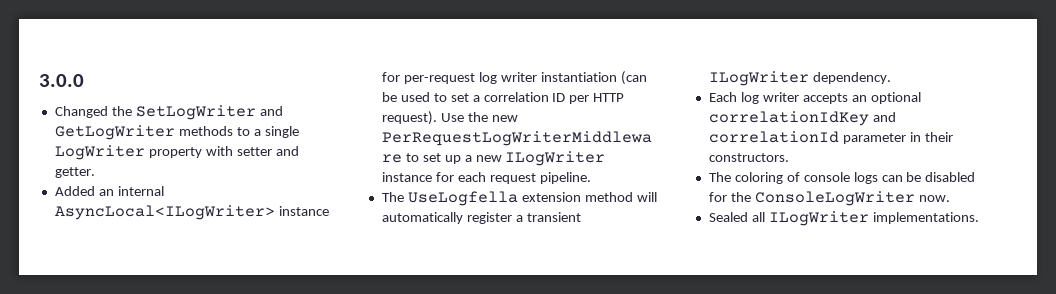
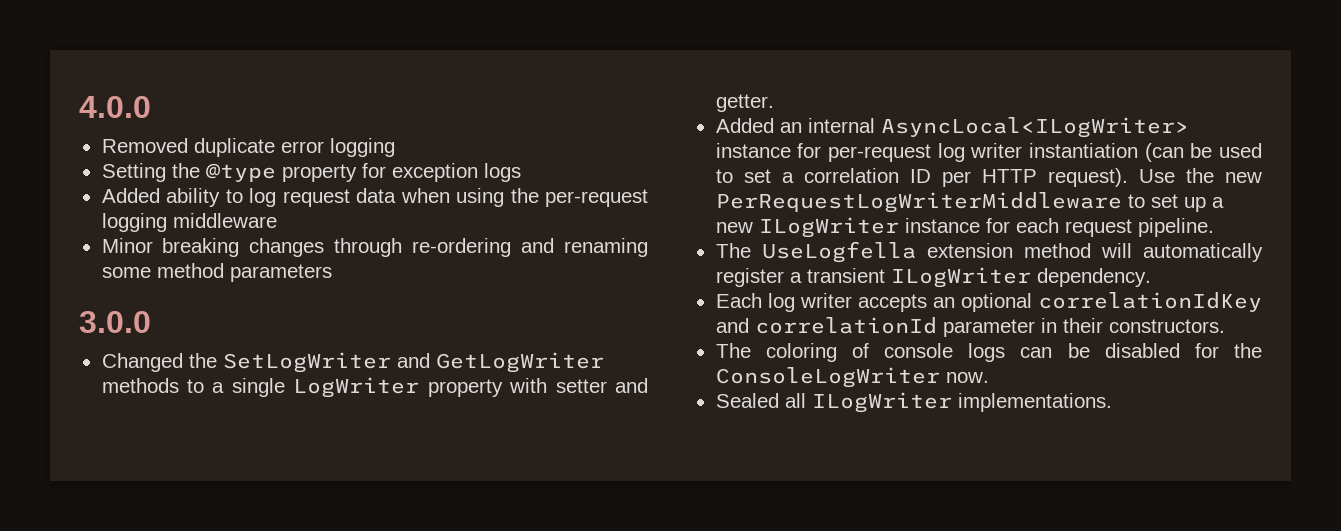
(39, 80) none -> [79,96,151,118] [101,138,395,157] [101,163,521,182] [101,188,649,207] [101,213,277,232] [101,238,648,257] [101,263,332,282] 4.0.0 // Removed duplicate error logging // Setting the @type property for exception logs // Added ability to log request data when using the per-request logging middleware // Minor breaking changes through re-ordering and renaming some method parameters //

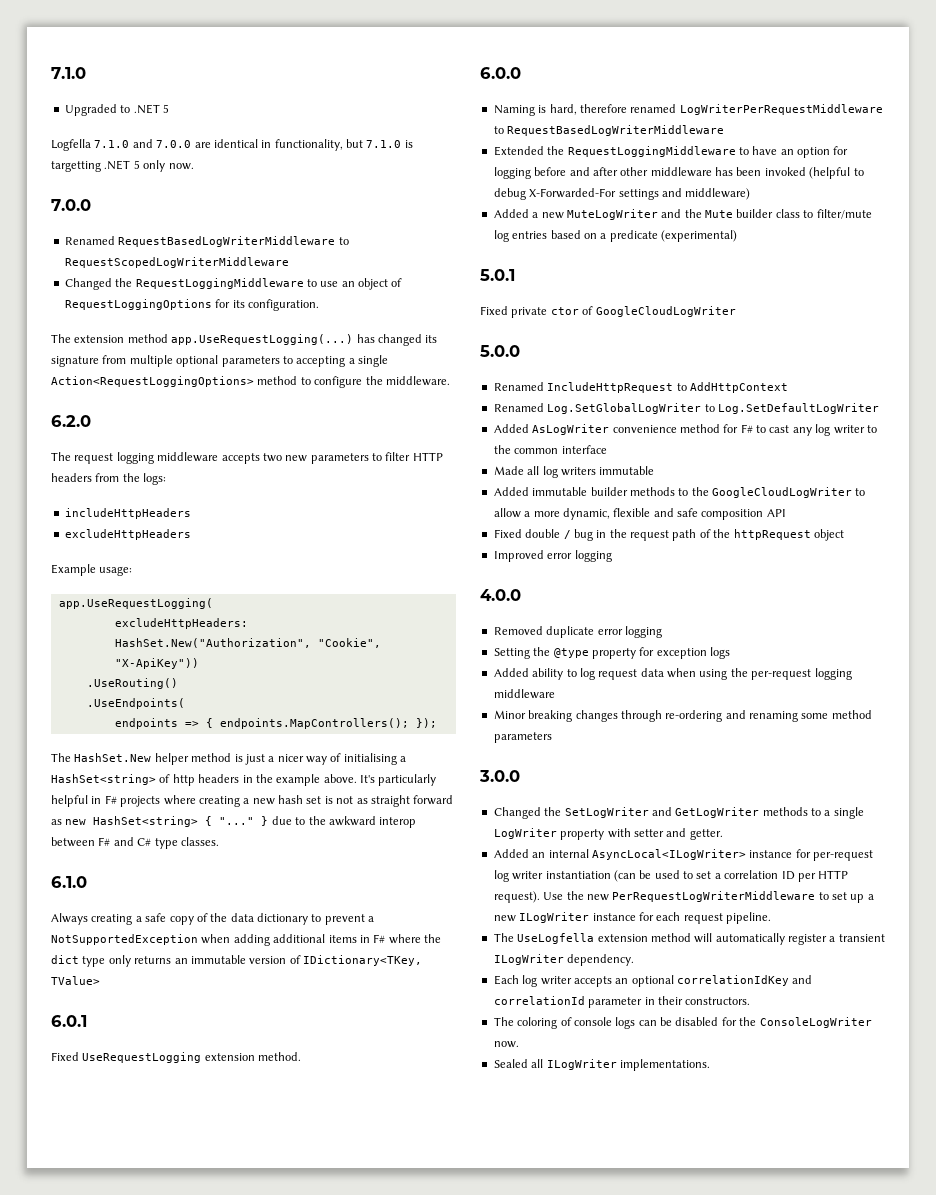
(79, 107) none -> [51,67,86,79] [64,104,169,116] [51,139,413,151] [51,160,194,172] [51,199,91,211] [64,236,349,247] [64,257,289,268] [64,278,403,290] [64,299,319,311] [51,334,438,346] [51,355,388,367] [51,376,450,388] [51,415,91,427] [51,452,443,464] [51,473,167,485] [64,508,191,519] [64,529,191,540] [51,564,133,576] [58,598,213,609] [114,618,248,629] [114,638,381,648] [114,658,199,669] [86,678,178,689] [86,698,185,709] [114,718,437,729] [51,753,407,765] [51,774,437,786] [51,795,454,807] [51,816,417,828] [51,837,219,849] [51,876,87,888] [51,913,375,925] [51,934,441,946] [51,955,422,967] [51,976,100,985] [51,1015,87,1027] [51,1052,302,1063] [480,67,521,79] [493,104,883,116] [493,125,725,136] [493,146,849,158] [493,167,864,179] [493,188,751,200] [493,209,872,220] [493,230,737,242] [480,269,515,281] [480,306,736,318] [480,345,520,357] [493,382,788,393] [493,403,879,414] [493,424,877,436] [493,445,607,454] [493,466,655,478] [493,487,866,498] [493,508,786,520] [493,529,844,541] [493,550,612,562] 7.1.0 // Upgraded to .NET 5 // Logfella 7.1.0 and 7.0.0 are identical in functionality, but 7.1.0 is targetting .NET 5 only now. // 7.0.0 // Renamed RequestBasedLogWriterMiddleware to RequestScopedLogWriterMiddleware // Changed the RequestLoggingMiddleware to use an object of RequestLoggingOptions for its configuration. // The extension method app.UseRequestLogging(...) has changed its signature from multiple optional parameters to accepting a single Action<RequestLoggingOptions> method to configure the middleware. // 6.2.0 // The request logging middleware accepts two new parameters to filter HTTP headers from the logs: // includeHttpHeaders // excludeHttpHeaders // Example usage: // app.UseRequestLogging( // excludeHttpHeaders: HashSet.New("Authorization", "Cookie", "X-ApiKey")) // .UseRouting() // .UseEndpoints( // endpoints => { endpoints.MapControllers(); }); // The HashSet.New helper method is just a nicer way of initialising a HashSet<string> of http headers in the example above. It's particularly helpful in F# projects where creating a new hash set is not as straight forward as new HashSet<string> { "..." } due to the awkward interop between F# and C# type classes. // 6.1.0 // Always creating a safe copy of the data dictionary to prevent a NotSupportedException when adding additional items in F# where the dict type only returns an immutable version of IDictionary<TKey, TValue> // 6.0.1 // Fixed UseRequestLogging extension method. // 6.0.0 // Naming is hard, therefore renamed LogWriterPerRequestMiddleware to RequestBasedLogWriterMiddleware // Extended the RequestLoggingMiddleware to have an option for logging before and after other middleware has been invoked (helpful to debug X-Forwarded-For settings and middleware) // Added a new MuteLogWriter and the Mute builder class to filter/mute log entries based on a predicate (experimental) // 5.0.1 // Fixed private ctor of GoogleCloudLogWriter // 5.0.0 // Renamed IncludeHttpRequest to AddHttpContext // Renamed Log.SetGlobalLogWriter to Log.SetDefaultLogWriter // Added AsLogWriter convenience method for F# to cast any log writer to the common interface // Made all log writers immutable // Added immutable builder methods to the GoogleCloudLogWriter to allow a more dynamic, flexible and safe composition API // Fixed double / bug in the request path of the httpRequest object // Improved error logging //

